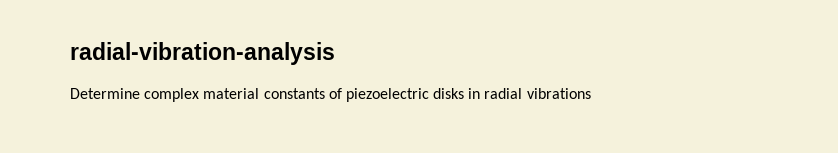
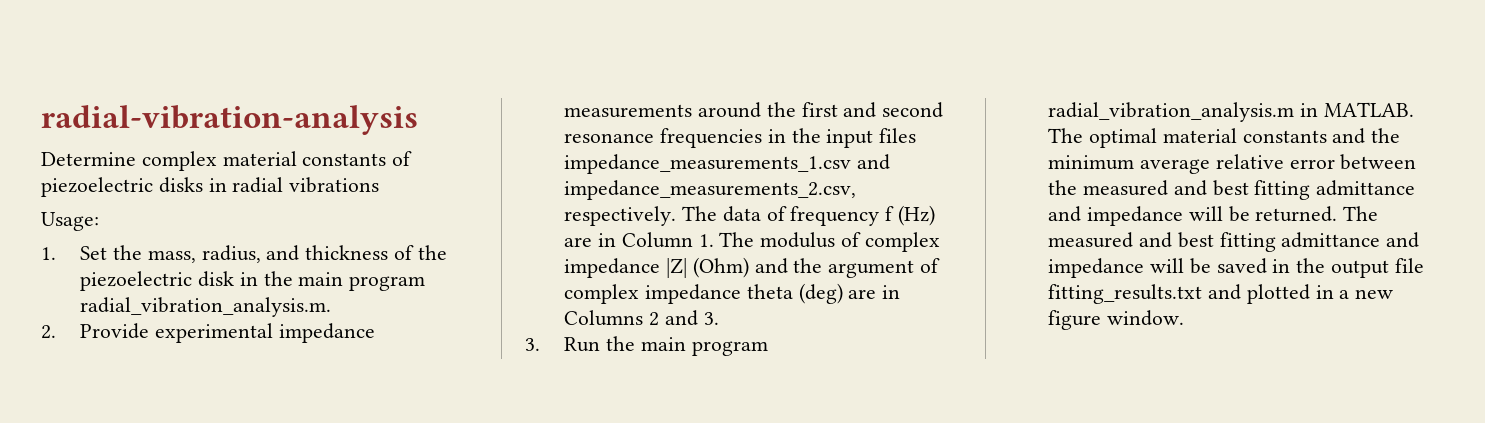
(591, 93) none -> [41,212,99,231] [41,245,447,263] [80,271,426,291] [80,297,332,317] [41,323,375,343] [564,102,944,118] [564,128,917,148] [564,154,891,174] [564,180,857,200] [564,205,936,226] [564,232,940,252] [564,257,941,278] [564,283,901,304] [564,310,719,326] [525,336,768,356] [1048,102,1414,122] [1048,128,1401,148] [1048,154,1417,174] [1048,180,1416,200] [1048,206,1379,226] [1048,232,1420,252] [1048,258,1424,278] [1048,284,1394,304] [1048,310,1185,330] // Usage: // 1. Set the mass, radius, and thickness of the piezoelectric disk in the main program radial_vibration_analysis.m. // 2. Provide experimental impedance measurements around the first and second resonance frequencies in the input files impedance_measurements_1.csv and impedance_measurements_2.csv, respectively. The data of frequency f (Hz) are in Column 1. The modulus of complex impedance |Z| (Ohm) and the argument of complex impedance theta (deg) are in Columns 2 and 3. // 3. Run the main program radial_vibration_analysis.m in MATLAB. The optimal material constants and the minimum average relative error between the measured and best fitting admittance and impedance will be returned. The measured and best fitting admittance and impedance will be saved in the output file fitting_results.txt and plotted in a new figure window.

